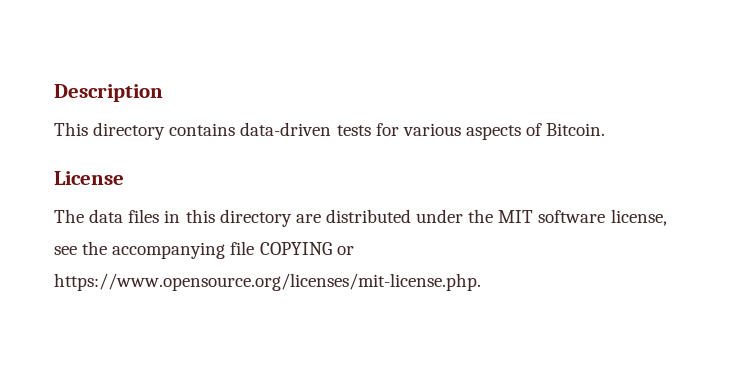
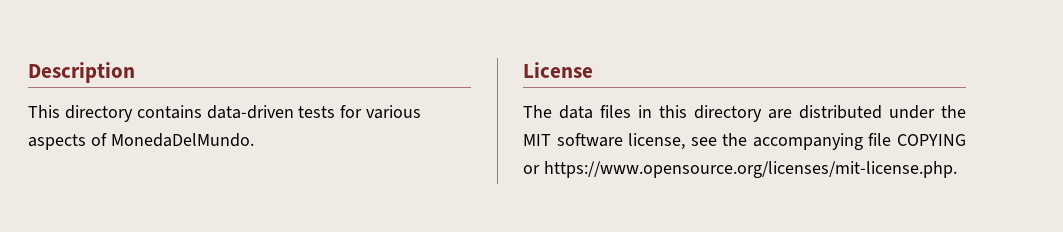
[546,123,606,136] Bitcoin. -> [110,133,254,147] MonedaDelMundo.

